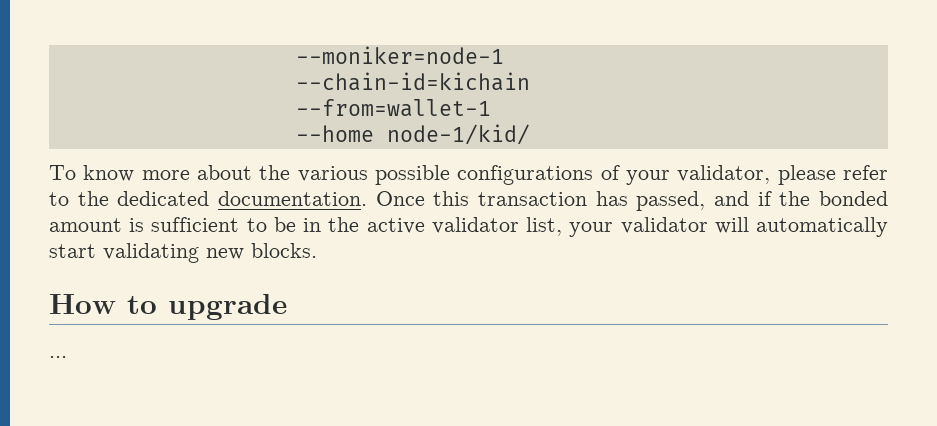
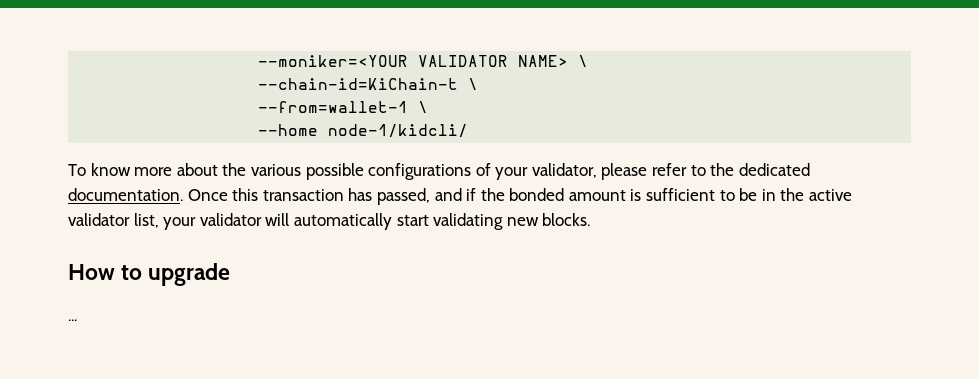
[295,46,504,64] [295,72,530,91] --moniker=node-1 // --chain-id=kichain -> [258,55,589,67] [258,78,479,90] --moniker=<YOUR VALIDATOR NAME> \ // --chain-id=KiChain-t \
(491, 108) none -> [418,101,429,113] \
[386,124,530,145] node-1/kid/ -> [328,124,469,138] node-1/kidcli/

